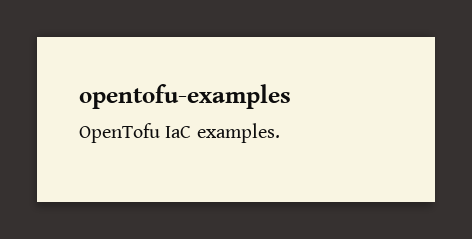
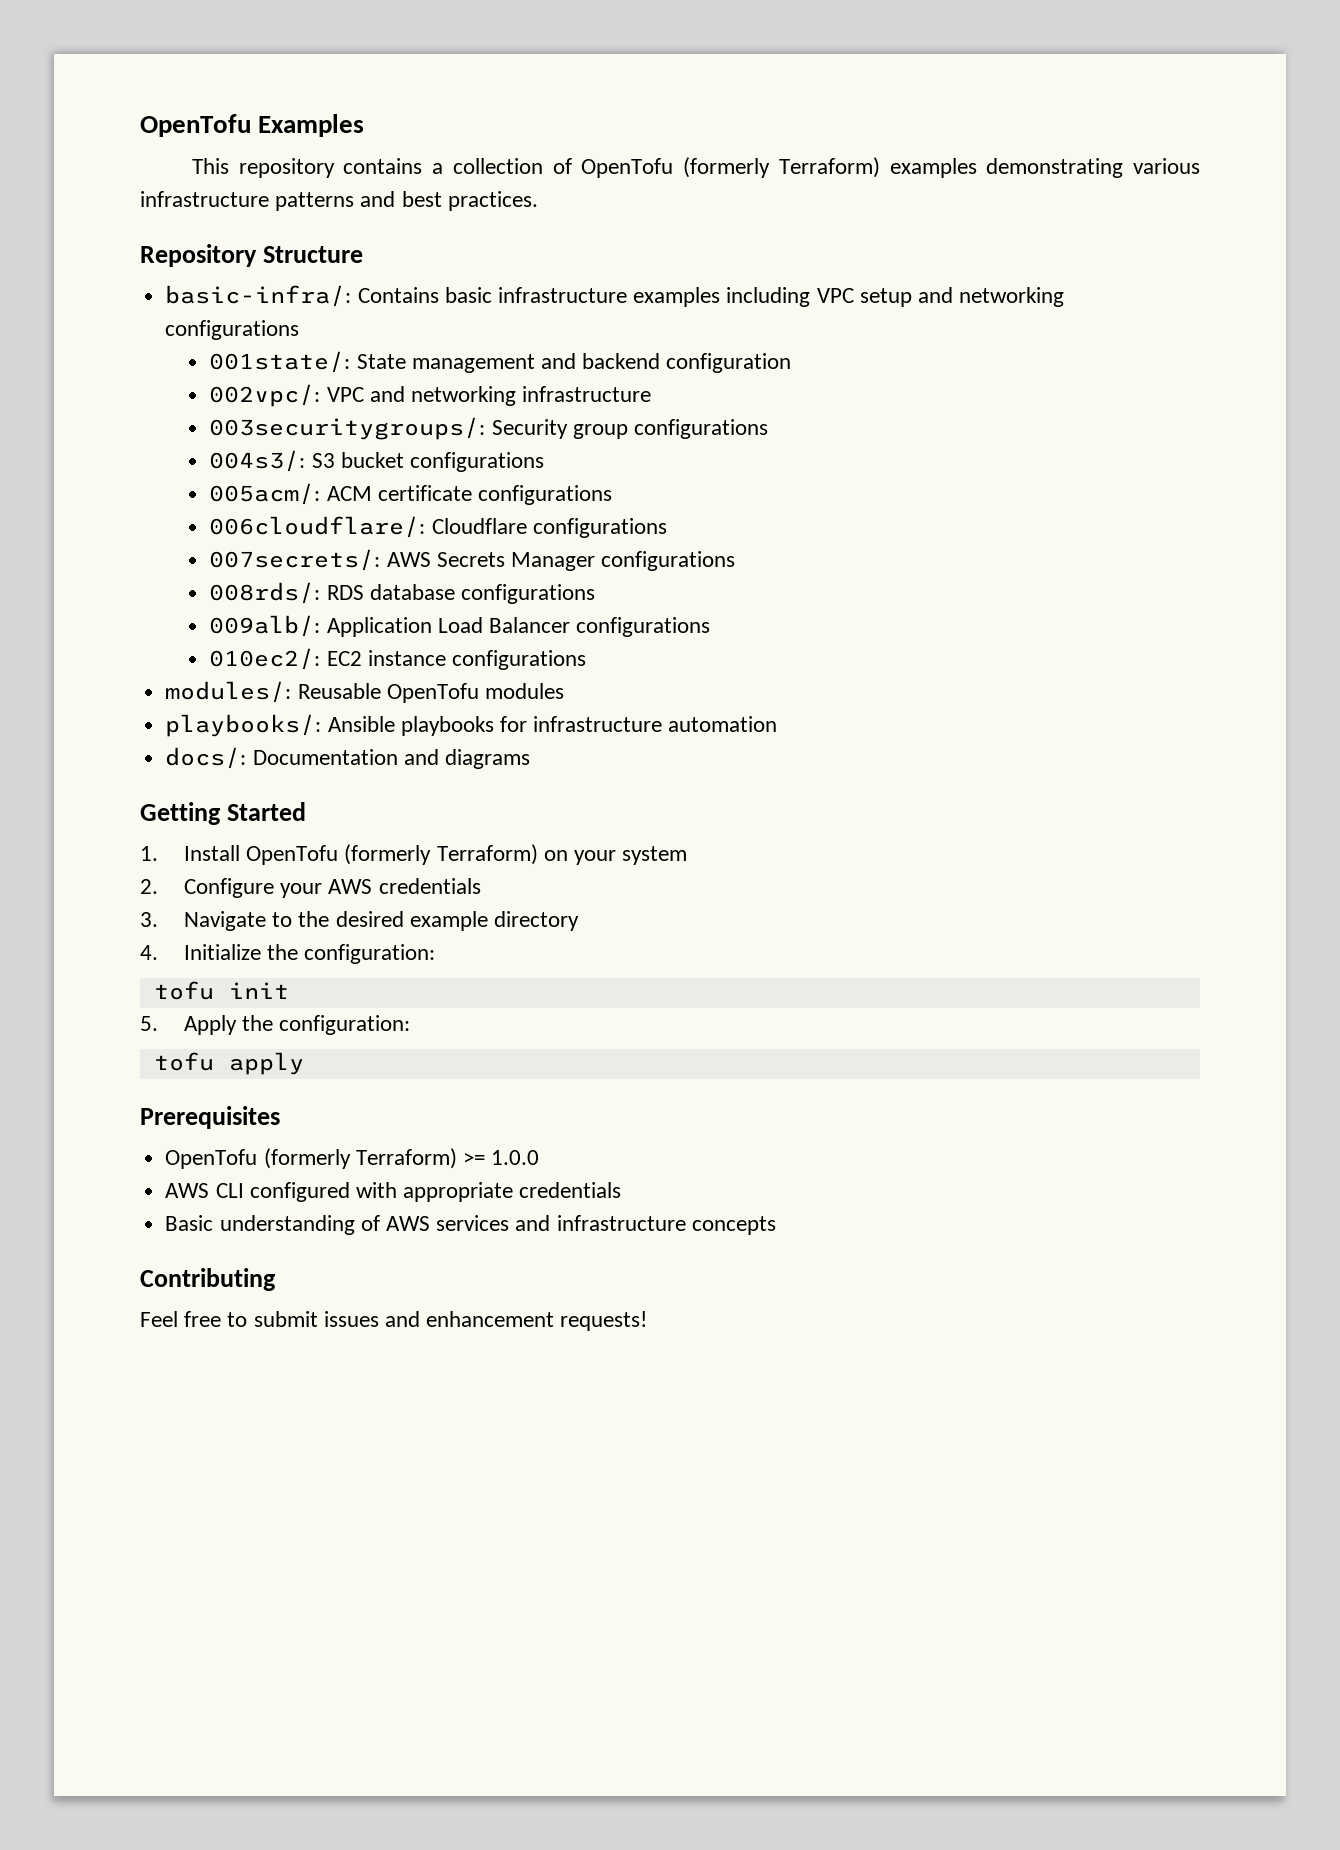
[79,84,291,109] [79,123,280,143] opentofu-examples // OpenTofu IaC examples. -> [140,114,365,137] [191,157,1200,178] [140,191,538,211] [140,244,363,267] [165,285,1065,307] [165,320,300,340] [209,351,792,373] [209,384,652,407] [209,417,768,440] [209,450,544,472] [209,483,612,505] [209,516,667,538] [209,549,736,571] [209,582,595,604] [209,615,711,637] [209,648,586,670] [165,681,564,703] [165,714,778,737] [165,747,530,769] [140,802,306,825] [140,844,688,865] [140,878,481,898] [140,911,580,931] [140,944,436,964] [153,981,289,1000] [140,1015,411,1035] [153,1052,304,1075] [140,1106,280,1129] [165,1148,540,1169] [165,1182,622,1202] [165,1215,776,1235] [140,1268,276,1291] [140,1311,648,1331] OpenTofu Examples // This repository contains a collection of OpenTofu (formerly Terraform) examples demonstrating various infrastructure patterns and best practices. // Repository Structure // basic-infra/: Contains basic infrastructure examples including VPC setup and networking configurations // 001state/: State management and backend configuration // 002vpc/: VPC and networking infrastructure // 003securitygroups/: Security group configurations // 004s3/: S3 bucket configurations // 005acm/: ACM certificate configurations // 006cloudflare/: Cloudflare configurations // 007secrets/: AWS Secrets Manager configurations // 008rds/: RDS database configurations // 009alb/: Application Load Balancer configurations // 010ec2/: EC2 instance configurations // modules/: Reusable OpenTofu modules // playbooks/: Ansible playbooks for infrastructure automation // docs/: Documentation and diagrams // Getting Started // 1. Install OpenTofu (formerly Terraform) on your system // 2. Configure your AWS credentials // 3. Navigate to the desired example directory // 4. Initialize the configuration: // tofu init // 5. Apply the configuration: // tofu apply // Prerequisites // OpenTofu (formerly Terraform) >= 1.0.0 // AWS CLI configured with appropriate credentials // Basic understanding of AWS services and infrastructure concepts // Contributing // Feel free to submit issues and enhancement requests!

